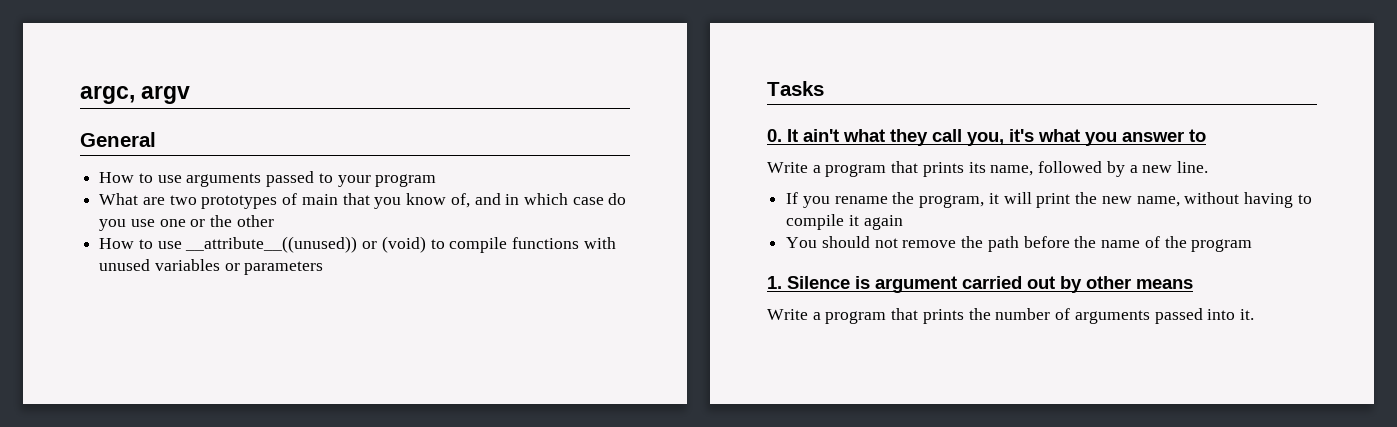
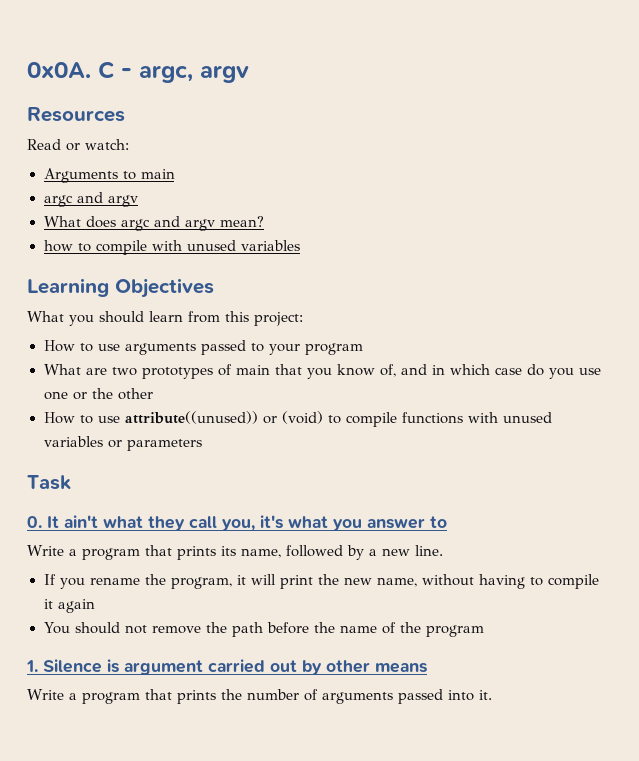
(80, 95) none -> [27,61,132,79] 0x0A. C -
[80,132,156,147] General -> [27,107,125,122] [27,139,129,151] [43,168,175,183] [43,192,138,207] [43,216,264,231] [43,240,300,255] [27,278,214,298] [27,311,303,326] Resources // Read or watch: // Arguments to main // argc and argv // What does argc and argv mean? // how to compile with unused variables // Learning Objectives // What you should learn from this project:
[185,236,358,253] __attribute__((unused)) -> [124,411,258,424] attribute((unused))
[767,81,824,96] Tasks -> [27,475,71,490] Task

